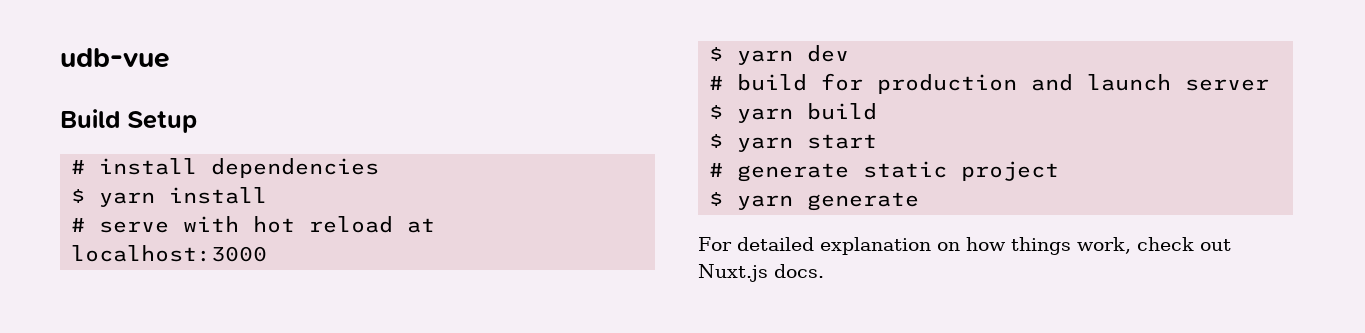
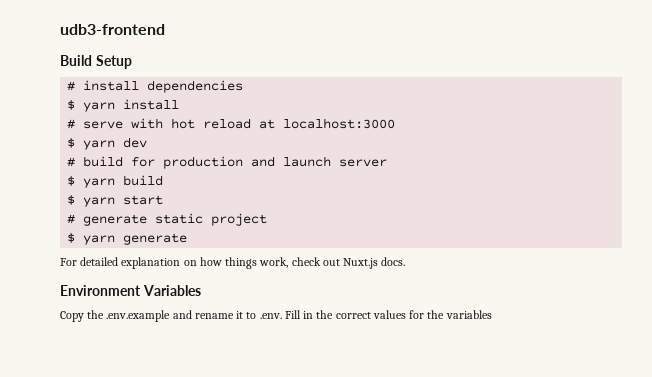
[60,48,170,68] udb-vue -> [60,24,165,35] udb3-frontend
(824, 271) none -> [60,285,201,296] [60,310,492,322] // Environment Variables // Copy the .env.example and rename it to .env. Fill in the correct values for the variables

